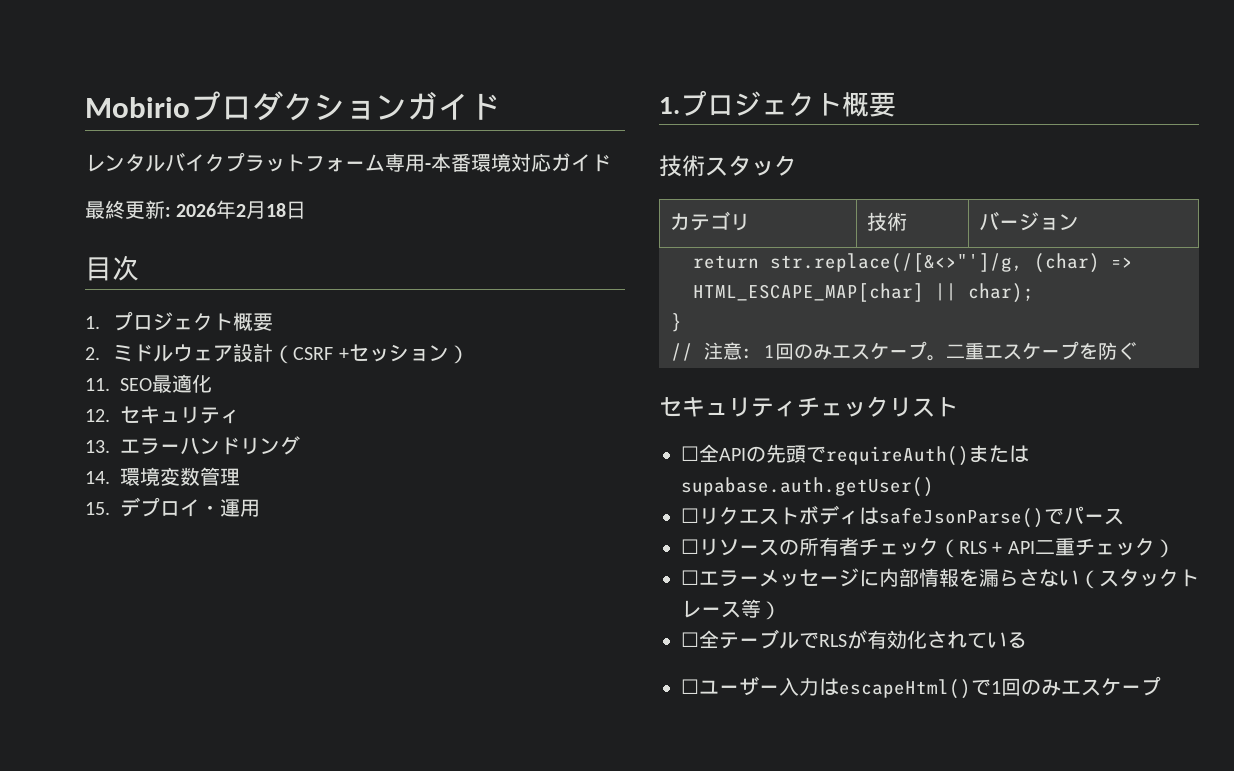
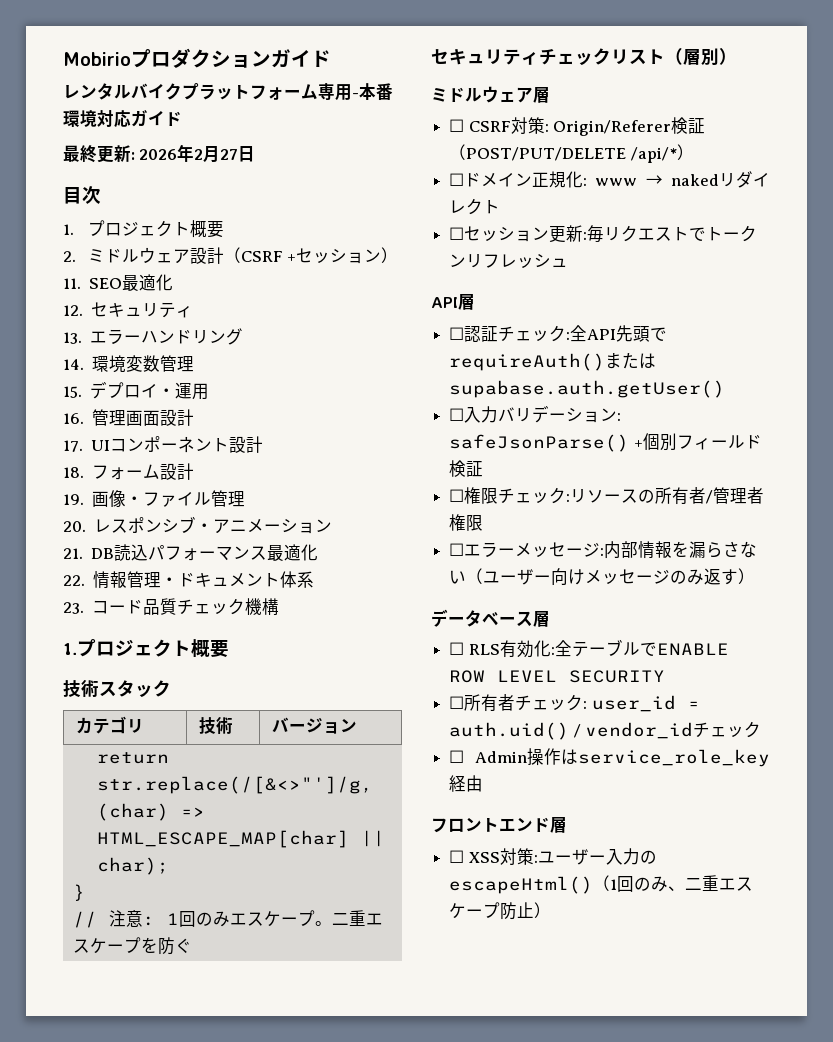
[266,203,287,217] 18 -> [220,149,239,160] 27
(260, 508) none -> [63,409,195,426] [63,436,264,453] [63,463,195,480] [63,490,246,507] [63,516,333,534] [63,544,319,561] [63,571,315,589] [63,598,280,615] // 16.管理画面設計 // 17. UIコンポーネント設計 // 18.フォーム設計 // 19.画像・ファイル管理 // 20.レスポンシブ・アニメーション // 21. DB読込パフォーマンス最適化 // 22.情報管理・ドキュメント体系 // 23.コード品質チェック機構
[681,444,766,463] // ☐全APIの -> [665,48,737,66] [431,86,550,103] [449,117,706,136] [449,144,694,163] [449,171,770,188] [449,198,501,215] [449,225,758,243] [449,254,569,268] [431,294,475,310] [449,325,617,342] （層別） // ミドルウェア層 // ☐ CSRF対策: Origin/Referer検証（POST/PUT/DELETE /api/*） // ☐ドメイン正規化: www → nakedリダイレクト // ☐セッション更新:毎リクエストでトークンリフレッシュ // API層 // ☐認証チェック:全API
[699,505,1124,528] [681,537,1175,558] リクエストボディはsafeJsonParse()でパース // ☐リソースの所有者チェック（RLS + API二重チェック） -> [464,405,622,423] [449,433,762,452] [449,460,484,477] [449,487,765,505] [449,514,484,531] 入力バリデーション: safeJsonParse() +個別フィールド検証 // ☐権限チェック:リソースの所有者/管理者権限
[859,570,879,587] に -> [600,548,605,556] :
[1099,569,1199,587] [681,599,781,620] [681,629,1027,649] [681,679,699,694] スタックトレース等） // ☐全テーブルでRLSが有効化されている // ☐ -> [483,568,756,585] [431,609,550,627] [449,639,729,658] [449,670,666,683] [449,694,700,712] [449,721,762,740] [449,748,770,767] [449,775,484,792] [431,817,567,833] [449,848,538,865] ユーザー向けメッセージのみ返す） // データベース層 // ☐ RLS有効化:全テーブルでENABLE ROW LEVEL SECURITY // ☐所有者チェック: user_id = auth.uid() / vendor_idチェック // ☐ Admin操作はservice_role_key経由 // フロントエンド層 // ☐ XSS対策:
[819,676,1161,699] はescapeHtml()で1回のみエスケープ -> [639,850,657,864] [449,875,754,894] [449,902,552,920] のescapeHtml()（1回のみ、二重エスケープ防止）

